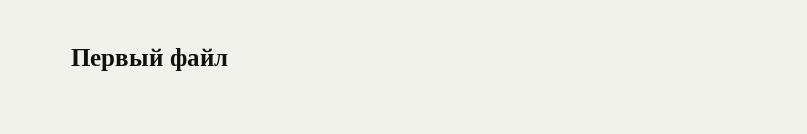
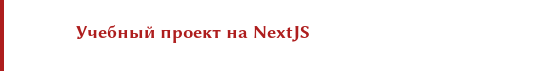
[71,48,228,71] Первый файл -> [76,25,310,43] Учебный проект на NextJS

